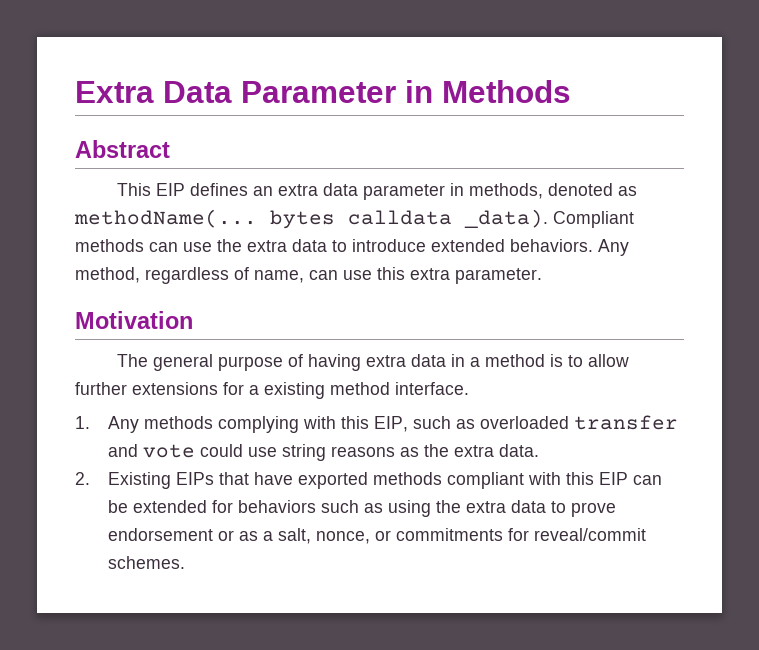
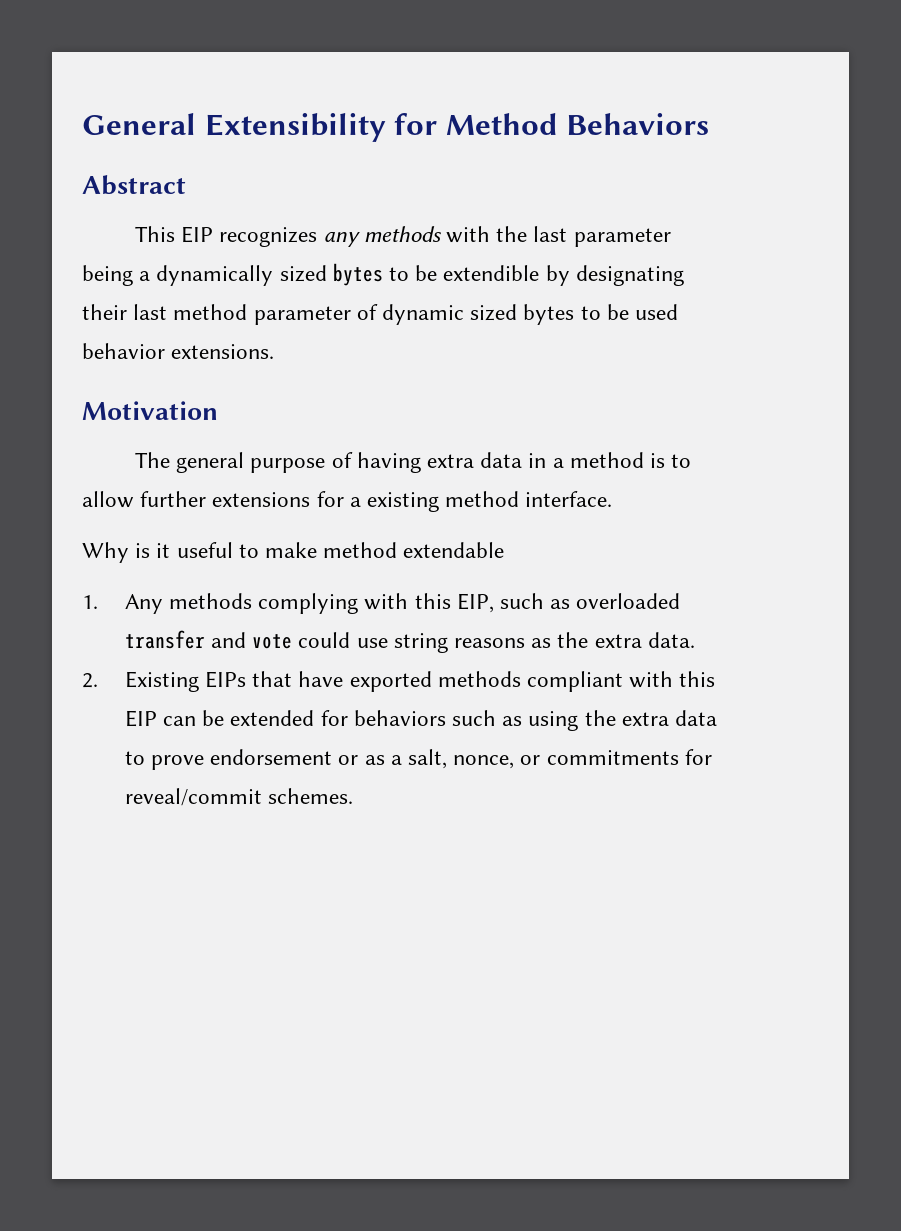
[75,80,571,103] [75,140,170,158] [116,183,637,200] [74,209,634,229] [75,239,629,256] [75,267,542,284] Extra Data Parameter in Methods // Abstract // This EIP defines an extra data parameter in methods, denoted as methodName(... bytes calldata _data). Compliant methods can use the extra data to introduce extended behaviors. Any method, regardless of name, can use this extra parameter. -> [82,113,710,142] [82,175,186,195] [134,226,671,247] [82,263,684,286] [82,304,679,325] [82,343,275,359] General Extensibility for Method Behaviors // Abstract // This EIP recognizes any methods with the last parameter being a dynamically sized bytes to be extendible by designating their last method parameter of dynamic sized bytes to be used behavior extensions.
(469, 388) none -> [82,542,505,563] // Why is it useful to make method extendable

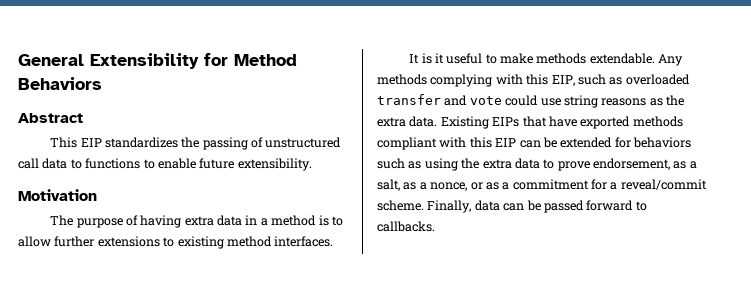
[219,226,671,247] [82,263,684,286] [82,304,679,325] [82,343,275,359] recognizes any methods with the last parameter being a dynamically sized bytes to be extendible by designating their last method parameter of dynamic sized bytes to be used behavior extensions. -> [104,137,342,150] [18,158,312,171] standardizes the passing of unstructured call data to functions to enable future extensibility.
[176,452,245,473] general -> (74, 220) none
[316,491,613,512] [82,542,129,563] for a existing method interface. // Why -> [163,236,334,249] [409,54,420,64] to existing method interfaces. // It
[323,542,505,558] [82,595,98,609] method extendable // 1. -> [536,53,655,64] methods extendable.
[82,673,98,688] // 2. -> (438, 121) none
[210,749,712,769] [124,788,353,806] endorsement or as a salt, nonce, or commitments for reveal/commit schemes. -> [593,158,697,170] [377,179,707,191] [377,200,647,213] [377,221,435,232] endorsement, as a salt, as a nonce, or as a commitment for a reveal/commit scheme. Finally, data can be passed forward to callbacks.

